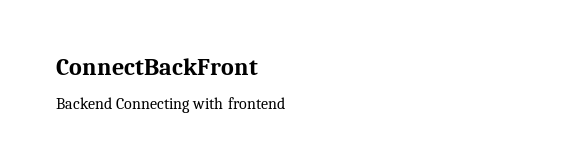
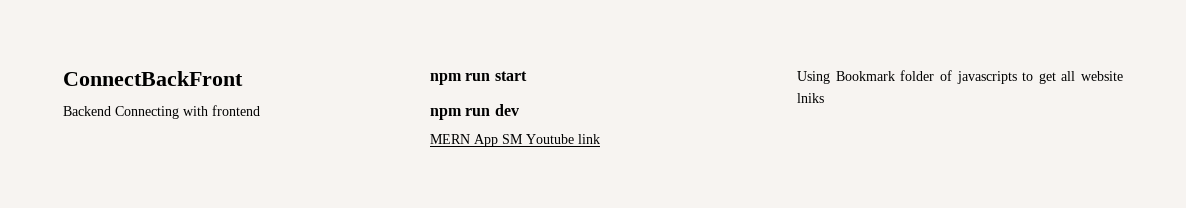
(285, 103) none -> [430,71,527,85] [430,104,519,120] [430,134,600,147] [797,70,1123,84] [797,93,824,103] // npm run start // npm run dev // MERN App SM Youtube link // Using Bookmark folder of javascripts to get all website lniks

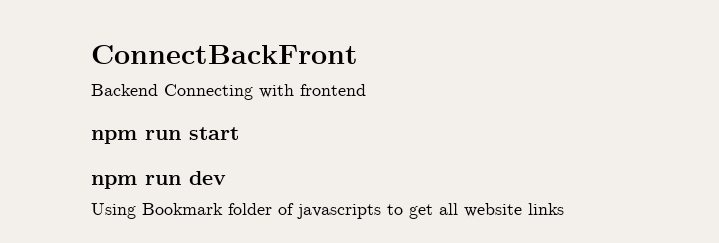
[430,134,600,147] // MERN App SM Youtube link -> (226, 178) none
[797,93,824,103] lniks -> [528,203,564,215] links

